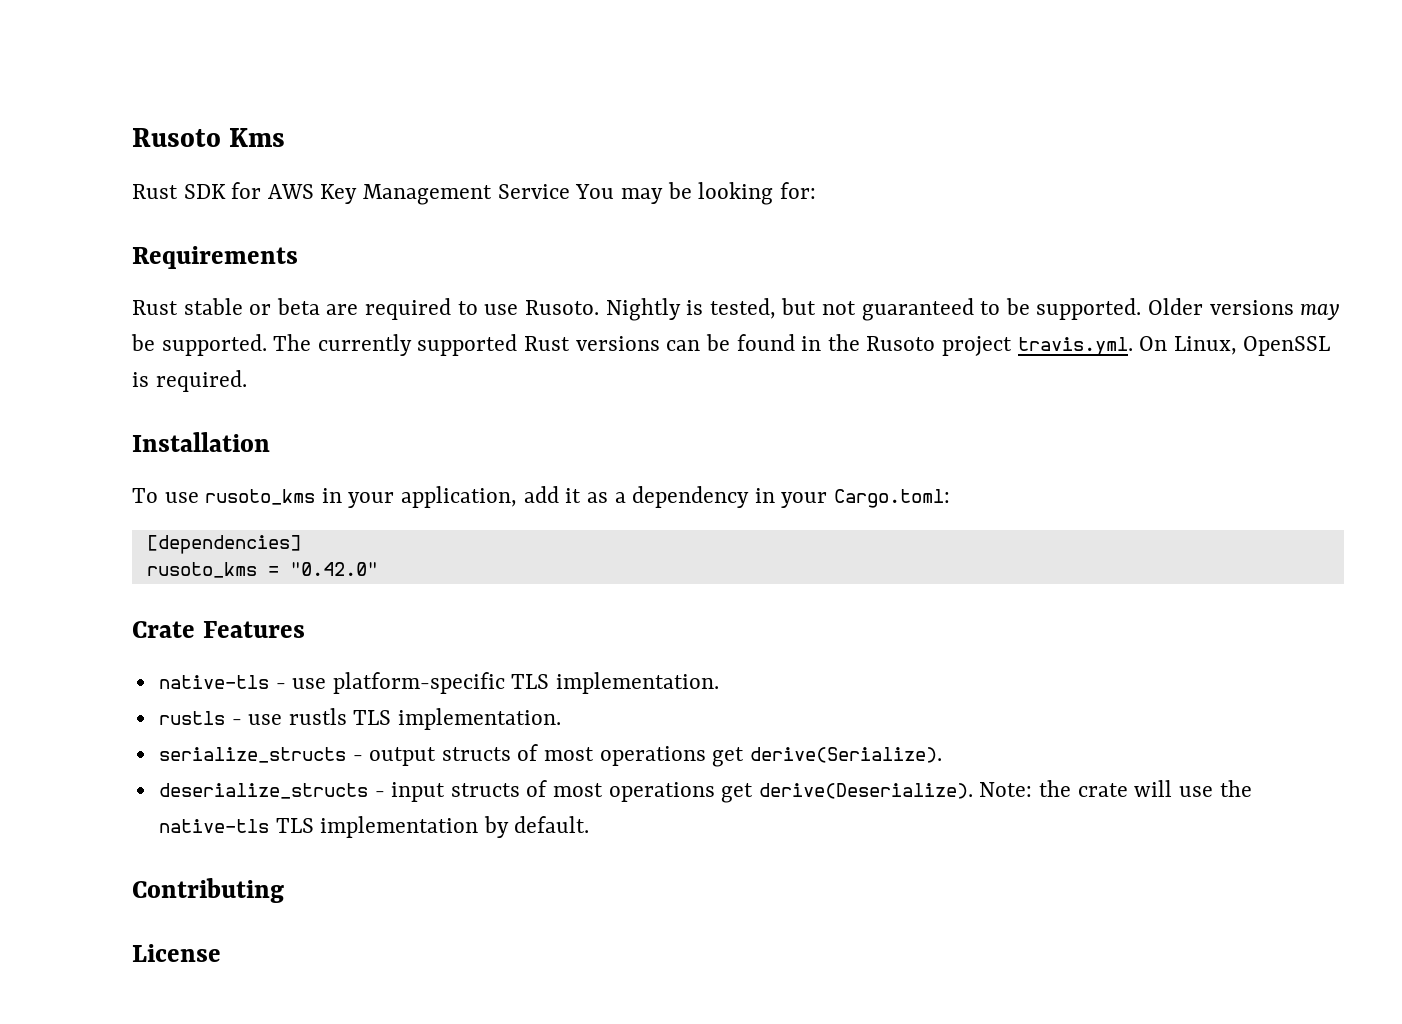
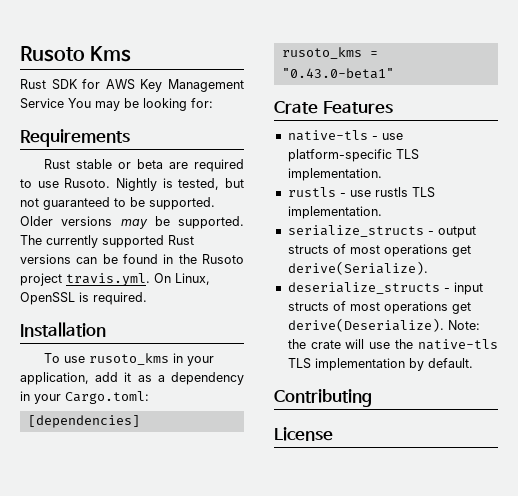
[289,562,378,576] "0.42.0" -> [281,68,394,79] "0.43.0-beta1"

